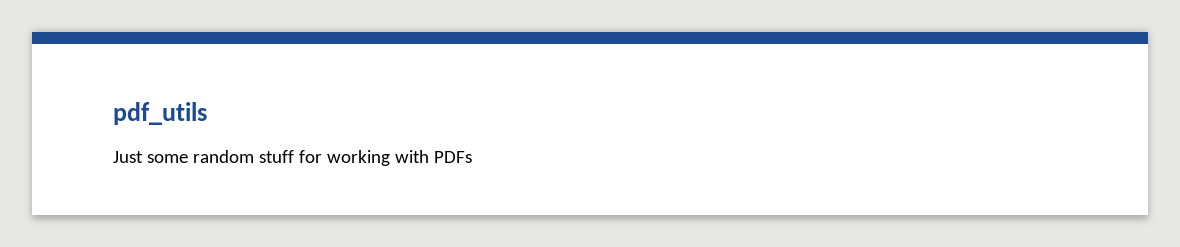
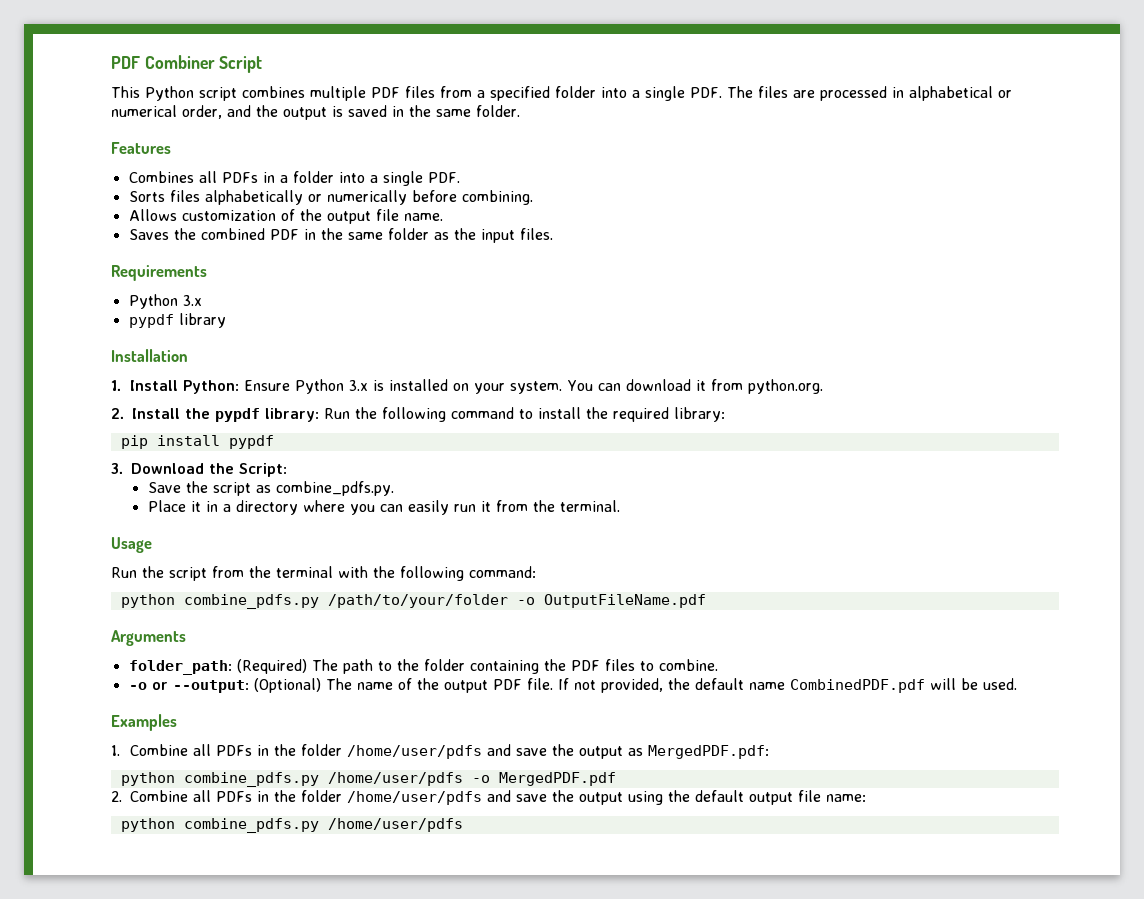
[113,102,207,125] [113,150,472,166] pdf_utils // Just some random stuff for working with PDFs -> [111,55,263,73] [111,86,1012,101] [111,105,520,120] [111,142,171,154] [128,171,460,186] [128,190,533,205] [128,209,443,224] [128,228,553,243] [111,265,207,281] [128,294,202,309] [128,313,226,328] [111,349,188,362] [111,379,824,394] [111,407,725,422] [120,435,274,449] [111,463,287,477] [147,481,394,496] [147,500,620,515] [111,537,152,553] [111,566,536,581] [120,594,706,609] [111,630,186,646] [128,659,718,675] [128,678,1017,693] [111,714,177,731] [111,744,770,759] [120,772,616,787] [111,790,867,805] [120,818,463,833] PDF Combiner Script // This Python script combines multiple PDF files from a specified folder into a single PDF. The files are processed in alphabetical or numerical order, and the output is saved in the same folder. // Features // Combines all PDFs in a folder into a single PDF. // Sorts files alphabetically or numerically before combining. // Allows customization of the output file name. // Saves the combined PDF in the same folder as the input files. // Requirements // Python 3.x // pypdf library // Installation // 1. Install Python: Ensure Python 3.x is installed on your system. You can download it from python.org. // 2. Install the pypdf library: Run the following command to install the required library: // pip install pypdf // 3. Download the Script: // Save the script as combine_pdfs.py. // Place it in a directory where you can easily run it from the terminal. // Usage // Run the script from the terminal with the following command: // python combine_pdfs.py /path/to/your/folder -o OutputFileName.pdf // Arguments // folder_path: (Required) The path to the folder containing the PDF files to combine. // -o or --output: (Optional) The name of the output PDF file. If not provided, the default name CombinedPDF.pdf will be used. // Examples // 1. Combine all PDFs in the folder /home/user/pdfs and save the output as MergedPDF.pdf: // python combine_pdfs.py /home/user/pdfs -o MergedPDF.pdf // 2. Combine all PDFs in the folder /home/user/pdfs and save the output using the default output file name: // python combine_pdfs.py /home/user/pdfs

